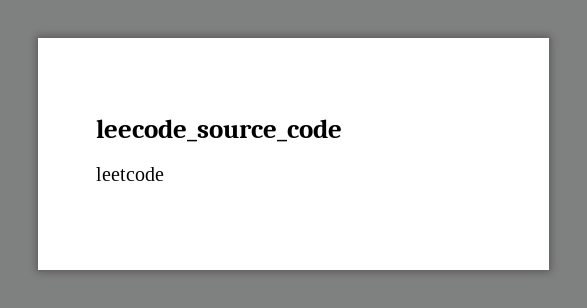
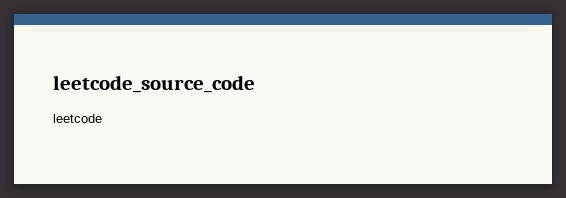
[96,119,342,142] leecode_source_code -> [53,75,255,93] leetcode_source_code

